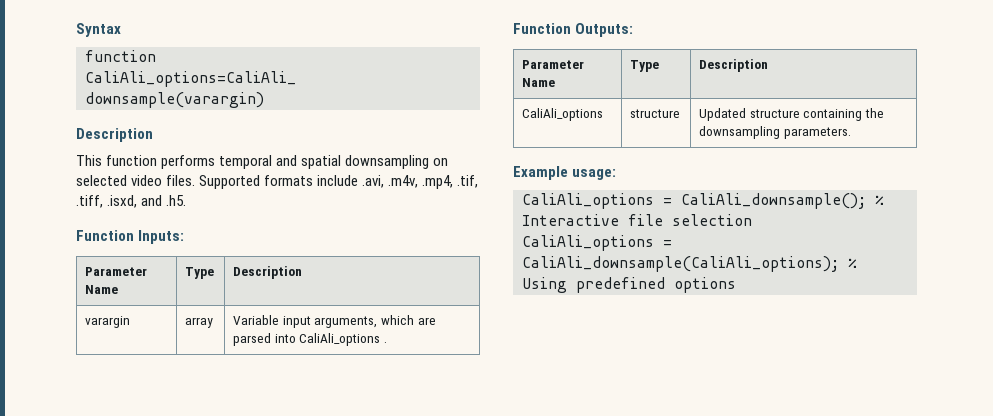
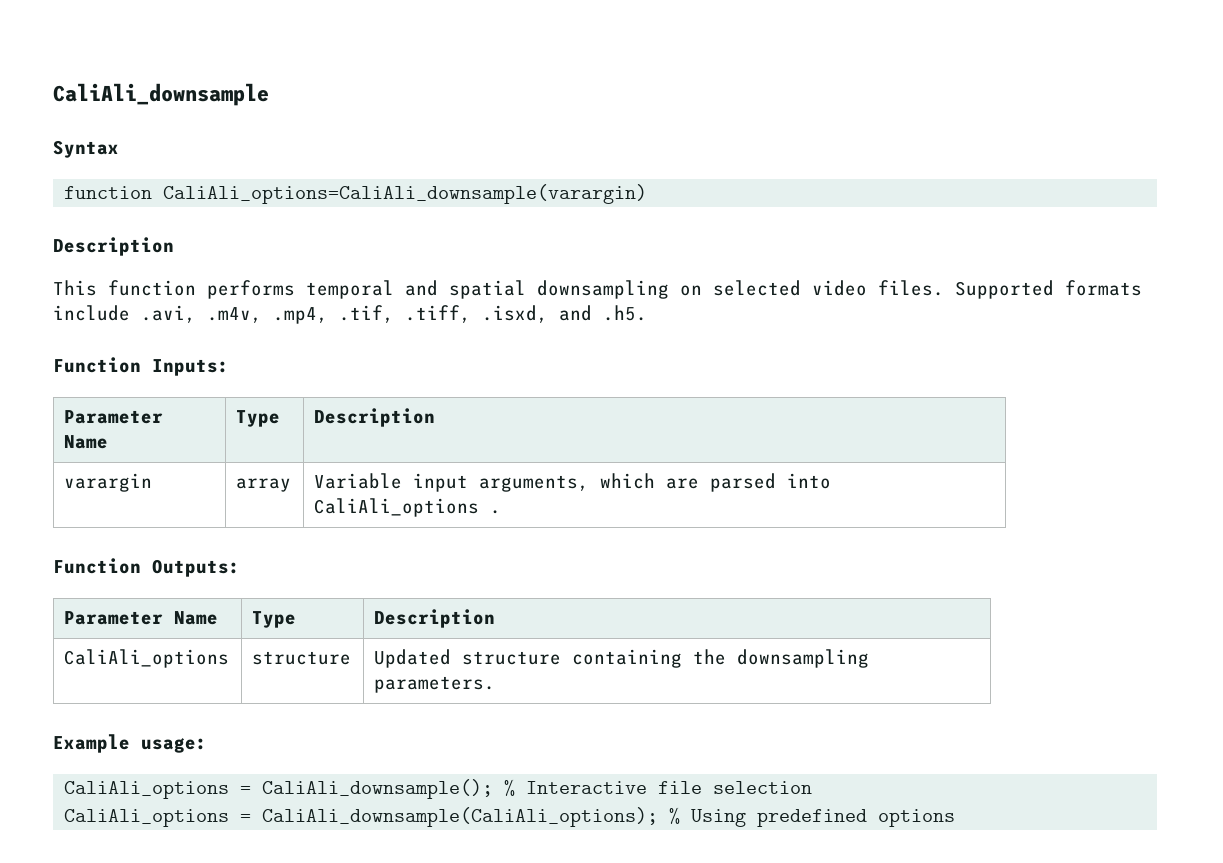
(76, 30) none -> [53,83,269,106] CaliAli_downsample //

